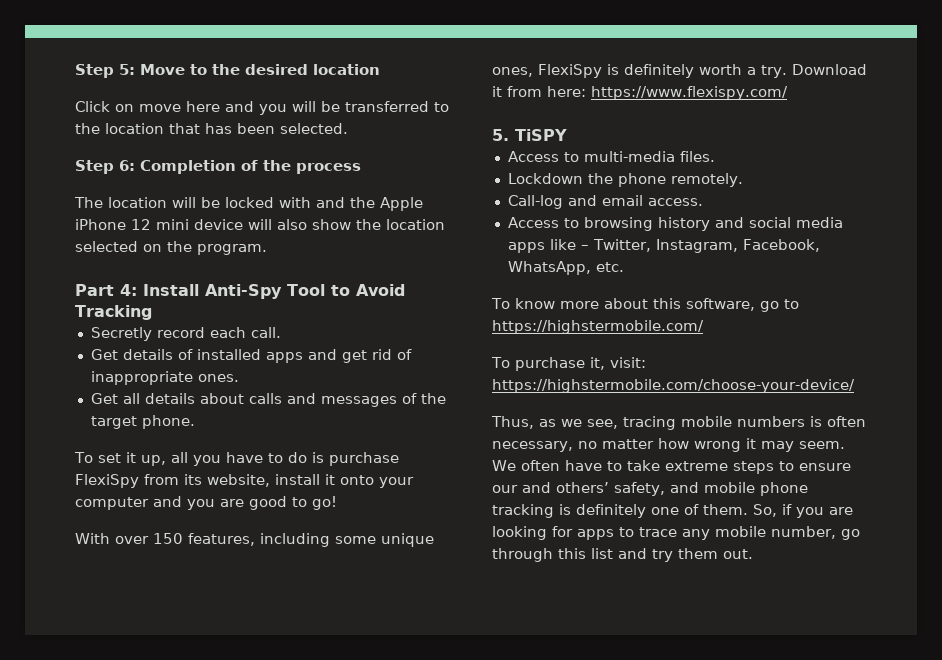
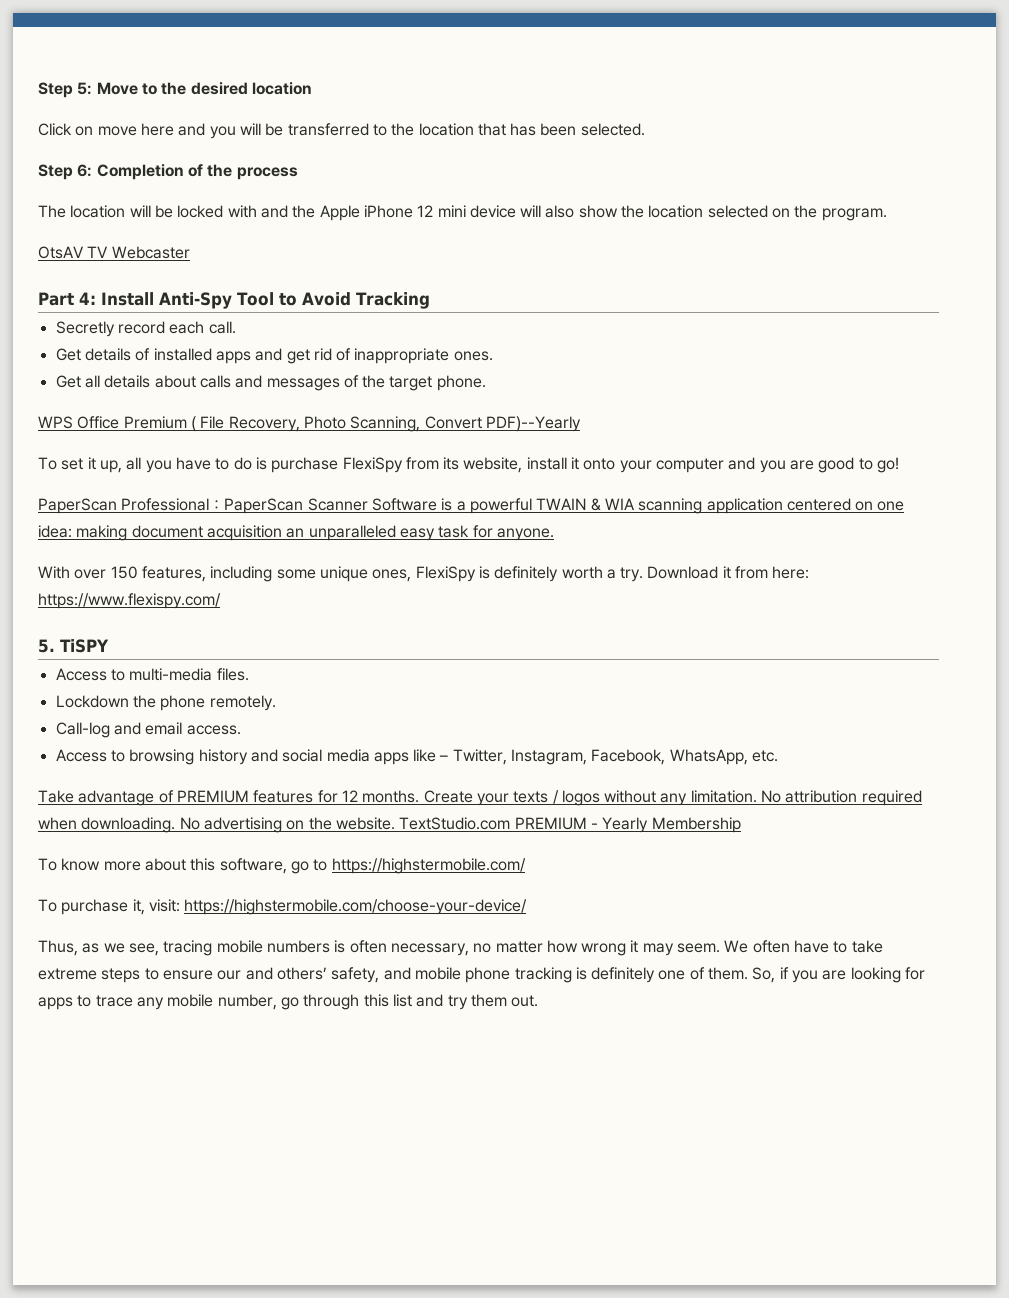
(267, 249) none -> [38,246,190,259] // OtsAV TV Webcaster
(195, 422) none -> [38,416,581,432] // WPS Office Premium ( File Recovery, Photo Scanning, Convert PDF)--Yearly
(337, 503) none -> [38,498,905,514] [38,525,554,541] // PaperScan Professional：PaperScan Scanner Software is a powerful TWAIN & WIA scanning application centered on one idea: making document acquisition an unparalleled easy task for anyone.
(624, 267) none -> [38,790,922,806] [38,817,741,833] // Take advantage of PREMIUM features for 12 months. Create your texts / logos without any limitation. No attribution required when downloading. No advertising on the website. TextStudio.com PREMIUM - Yearly Membership

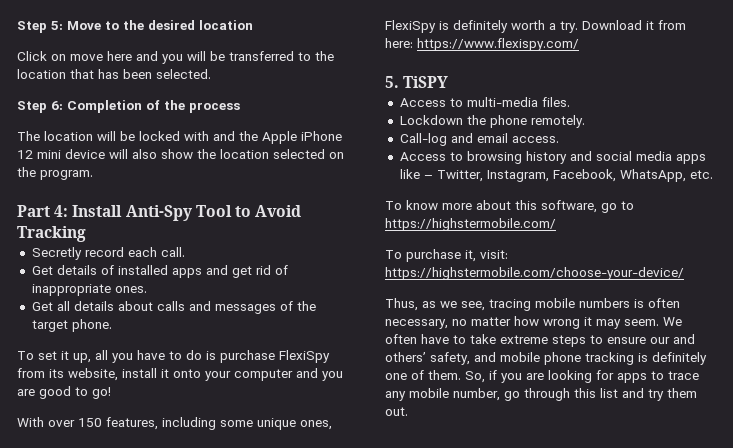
[38,246,190,259] // OtsAV TV Webcaster -> (93, 175) none
[38,416,581,432] // WPS Office Premium ( File Recovery, Photo Scanning, Convert PDF)--Yearly -> (112, 325) none
[38,498,905,514] [38,525,554,541] // PaperScan Professional：PaperScan Scanner Software is a powerful TWAIN & WIA scanning application centered on one idea: making document acquisition an unparalleled easy task for anyone. -> (111, 393) none
[38,790,922,806] [38,817,741,833] // Take advantage of PREMIUM features for 12 months. Create your texts / logos without any limitation. No attribution required when downloading. No advertising on the website. TextStudio.com PREMIUM - Yearly Membership -> (713, 174) none

